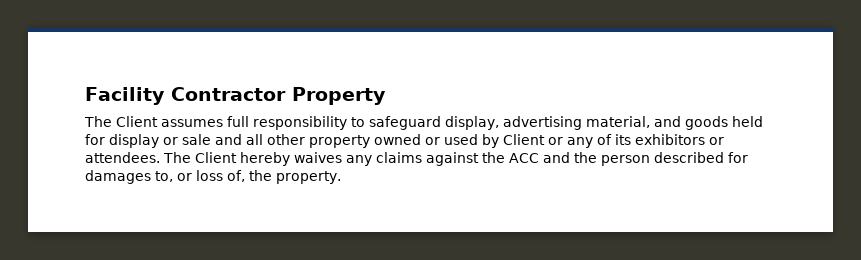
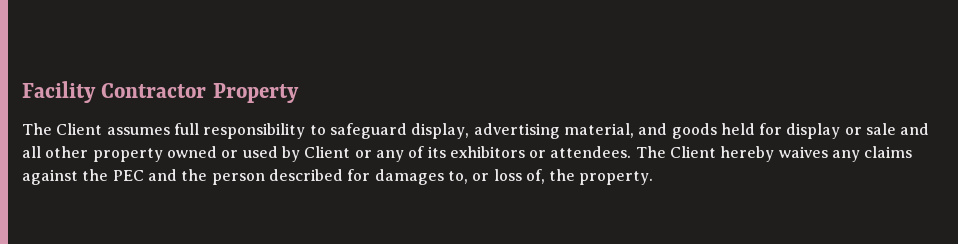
[509,153,539,163] ACC -> [112,170,144,181] PEC

